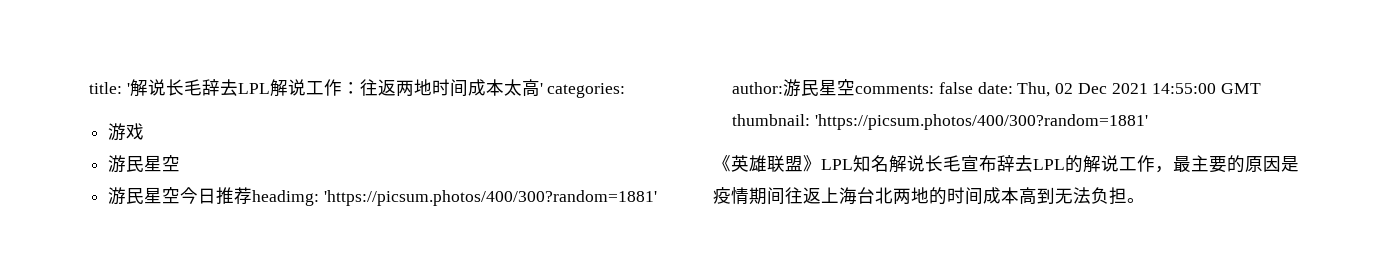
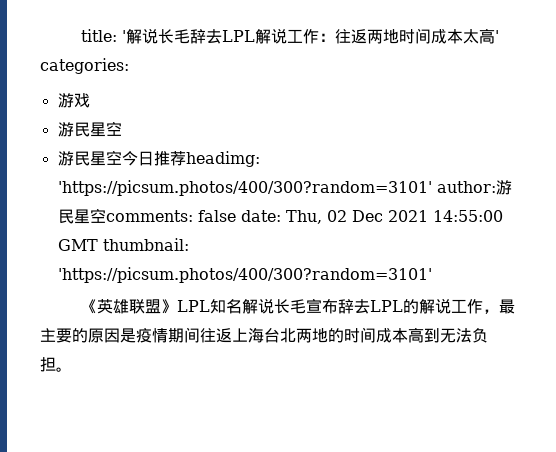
[323,190,657,206] 'https://picsum.photos/400/300?random=1881' -> [57,180,432,196] 'https://picsum.photos/400/300?random=3101'
[814,114,1148,130] 'https://picsum.photos/400/300?random=1881' -> [57,267,432,283] 'https://picsum.photos/400/300?random=3101'

